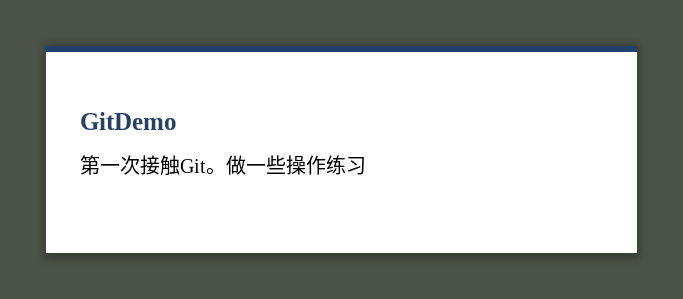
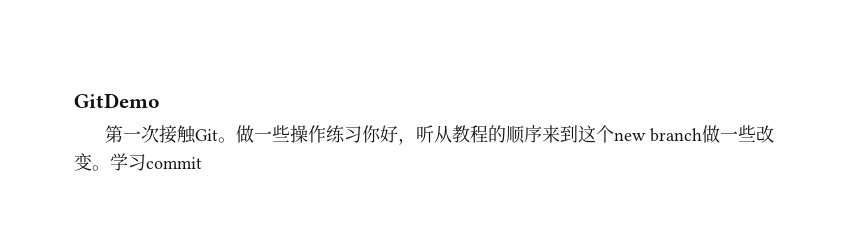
(366, 166) none -> [362,125,775,145] [74,153,202,171] 你好，听从教程的顺序来到这个new branch做一些改变。学习commit

